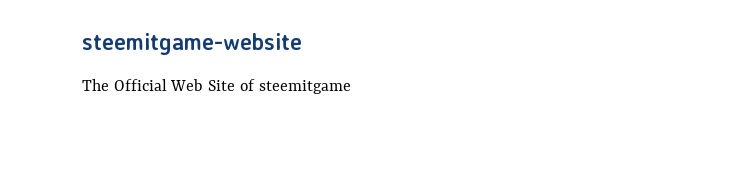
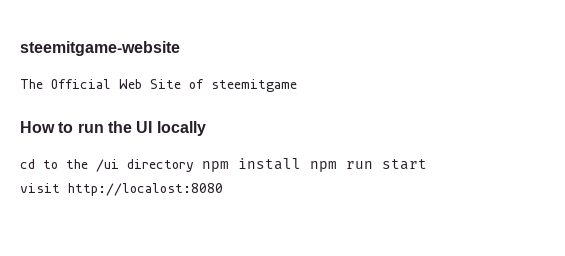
(351, 87) none -> [20,121,206,136] [20,158,427,172] [20,183,223,196] // How to run the UI locally // cd to the /ui directory npm install npm run start // visit http://localost:8080

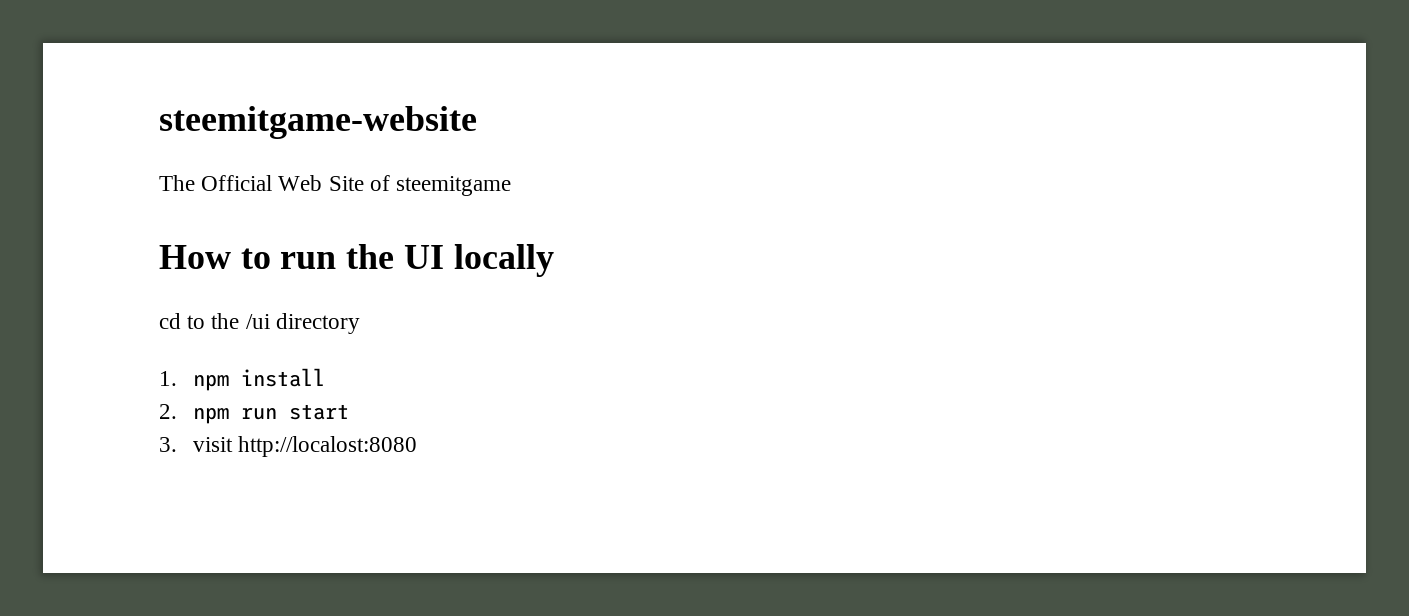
(194, 165) none -> [159,371,177,386] // 1.
(301, 164) none -> [159,404,177,419] // 2.
(427, 164) none -> [159,437,177,452] 3.

